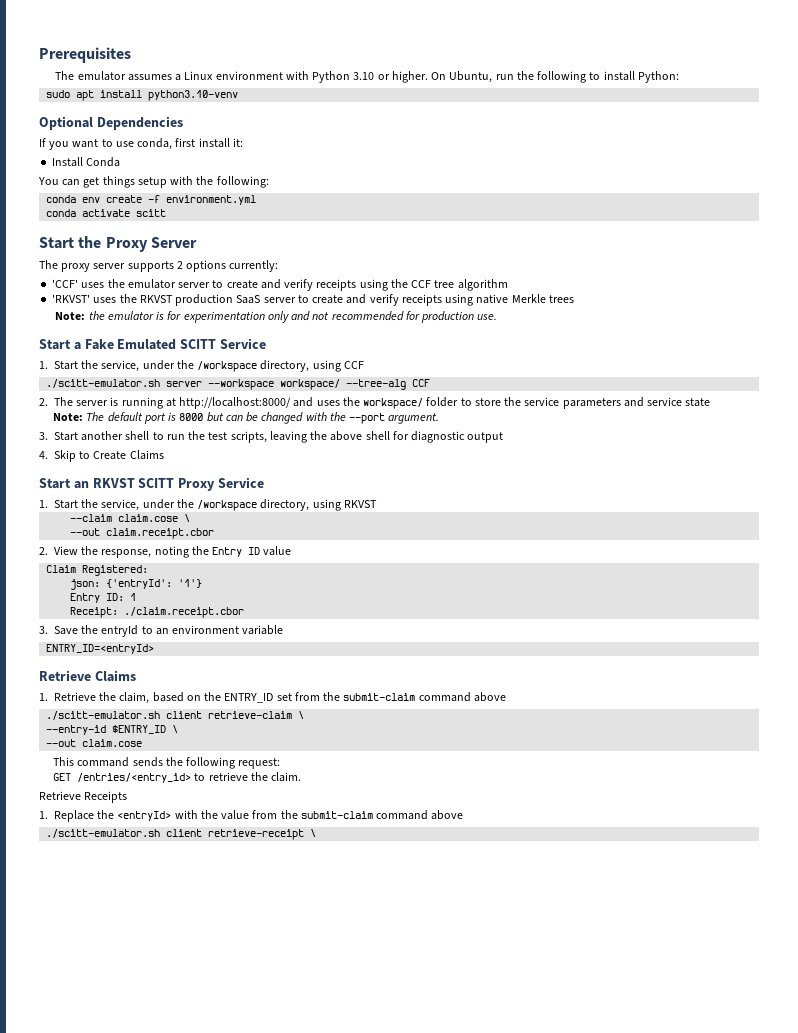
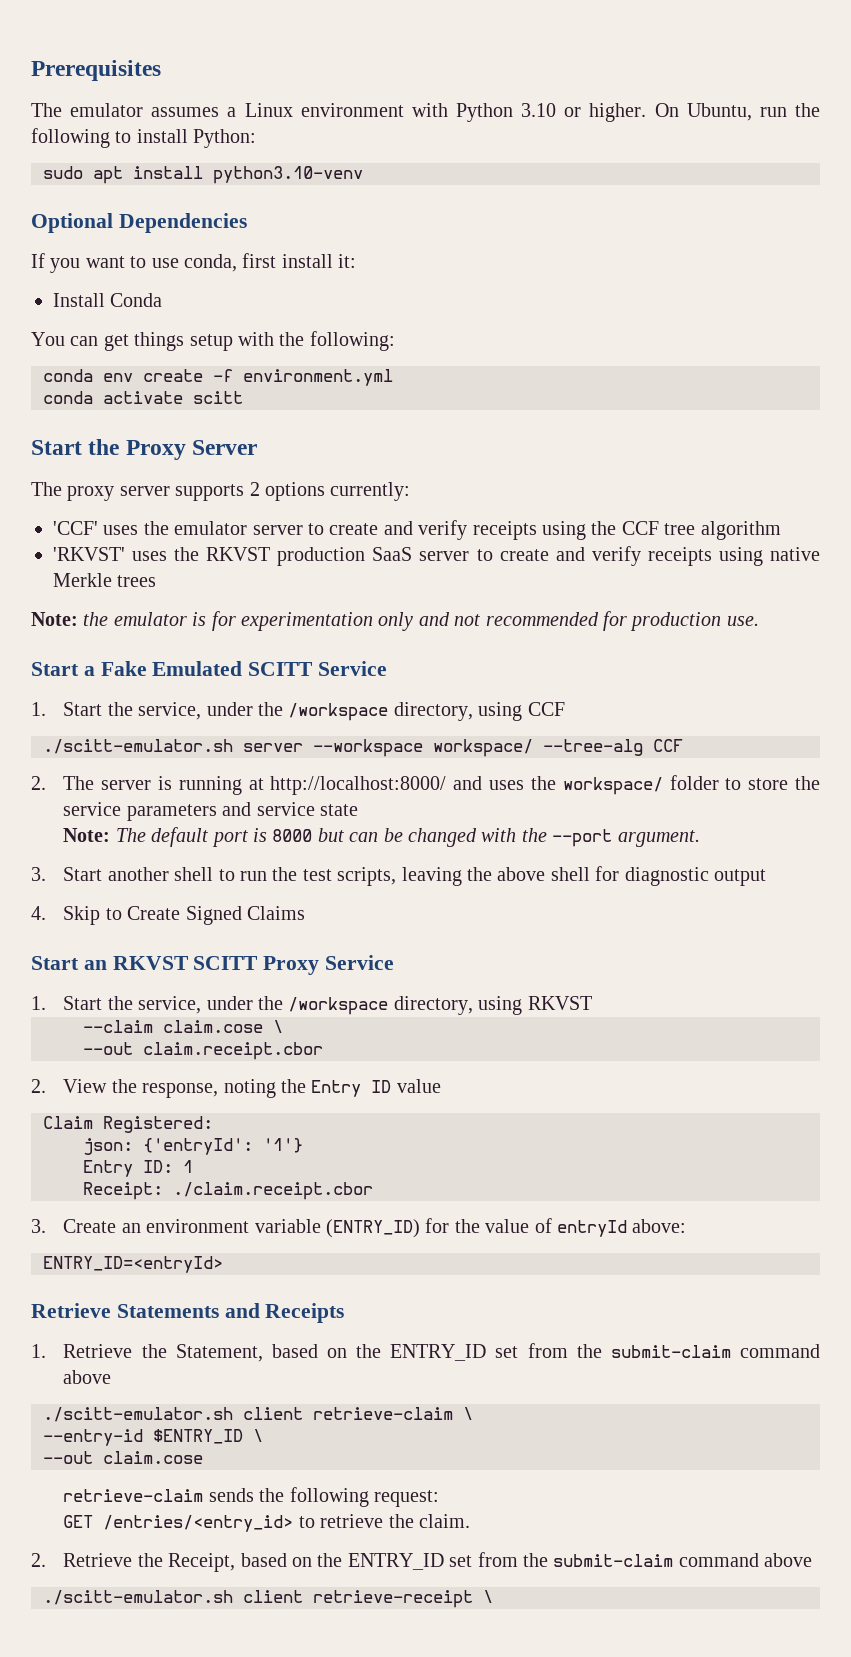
(127, 455) none -> [185,906,242,925] Signed
[54,625,153,637] Save the entryId to -> [63,1219,117,1233] Create
(284, 630) none -> [326,1218,687,1238] (ENTRY_ID) for the value of entryId above:
[94,670,136,682] Claims -> [116,1303,345,1323] Statements and Receipts
[119,692,150,704] claim, -> [175,1344,263,1362] Statement,
[53,757,130,767] This command -> [63,1489,204,1502] retrieve-claim
[39,791,128,803] [39,810,250,822] Retrieve Receipts // 1. Replace the <entryId> with the value -> [31,1553,473,1572] 2. Retrieve the Receipt, based on the ENTRY_ID set

